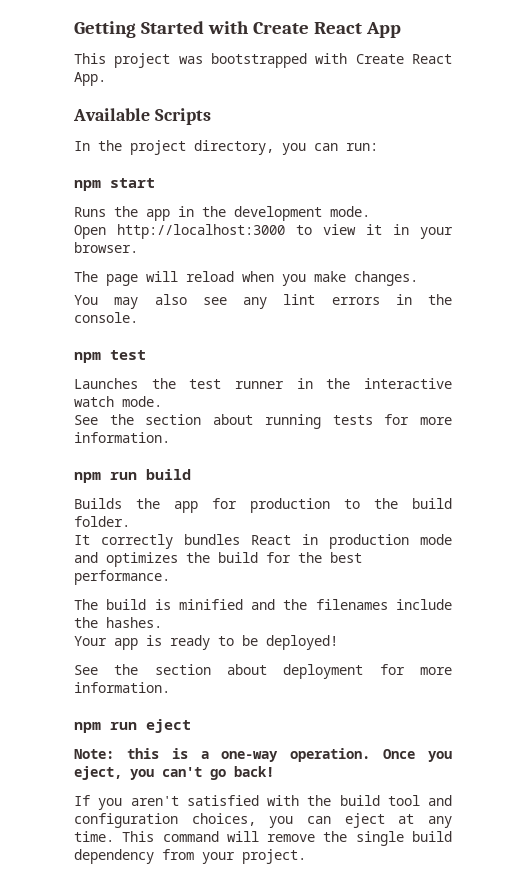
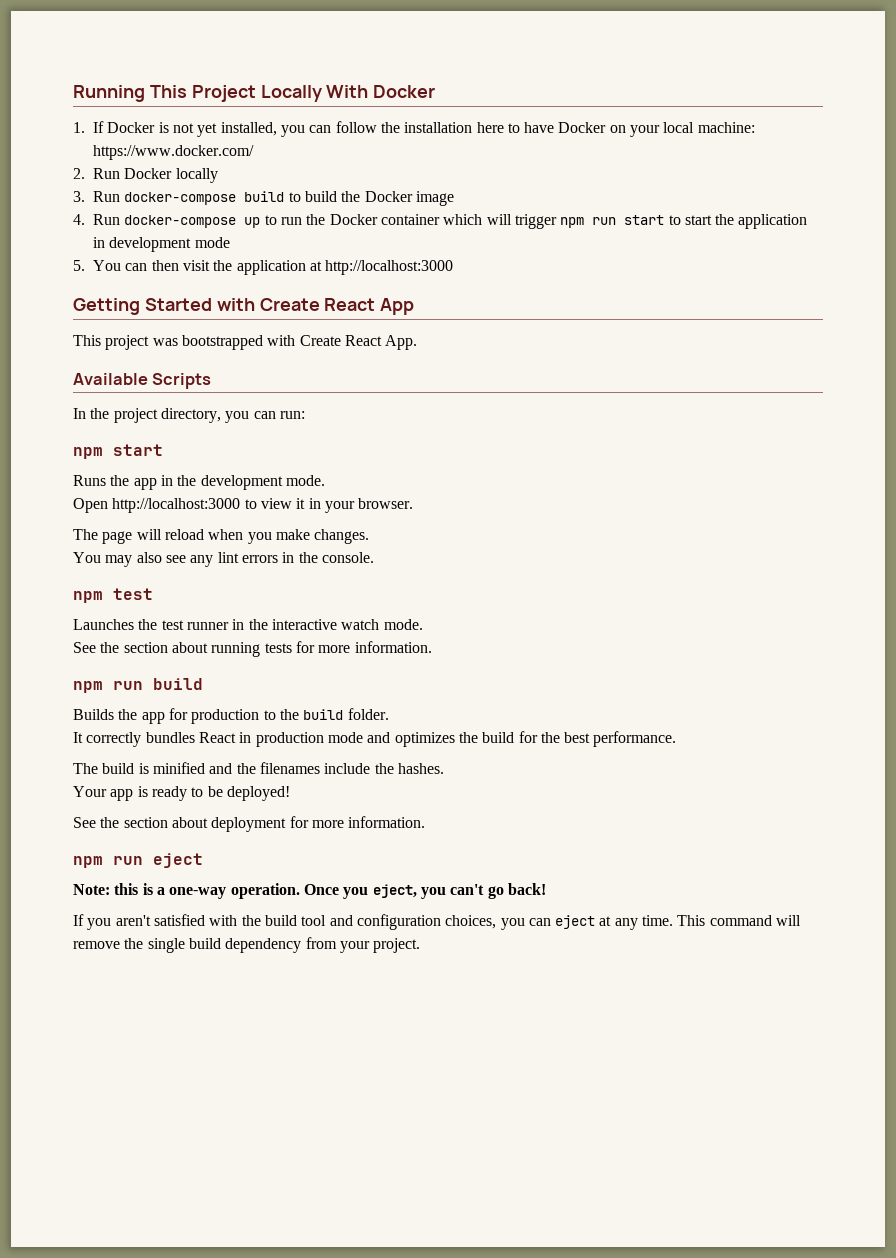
(74, 29) none -> [73,85,436,102] [73,121,755,137] [93,145,254,160] [73,168,218,183] [73,191,454,206] [73,214,808,229] [93,237,230,252] [73,260,454,275] Running This Project Locally With Docker // 1. If Docker is not yet installed, you can follow the installation here to have Docker on your local machine: https://www.docker.com/ // 2. Run Docker locally // 3. Run docker-compose build to build the Docker image // 4. Run docker-compose up to run the Docker container which will trigger npm run start to start the application in development mode // 5. You can then visit the application at http://localhost:3000 //

